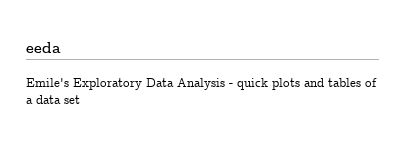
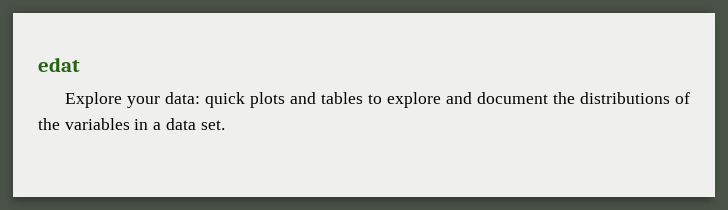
[26,42,61,53] [26,78,377,90] eeda // Emile's Exploratory Data Analysis - quick plots and tables of -> [38,57,80,72] [64,92,690,108] [38,118,149,130] edat // Explore your data: quick plots and tables to explore and document the distributions of the variables in
[64,95,80,104] set -> [200,120,225,130] set.

